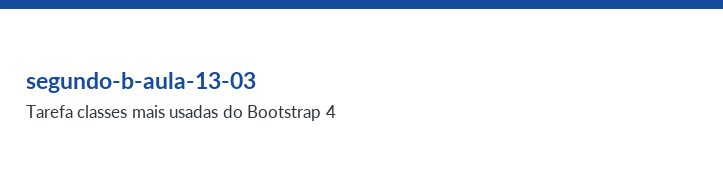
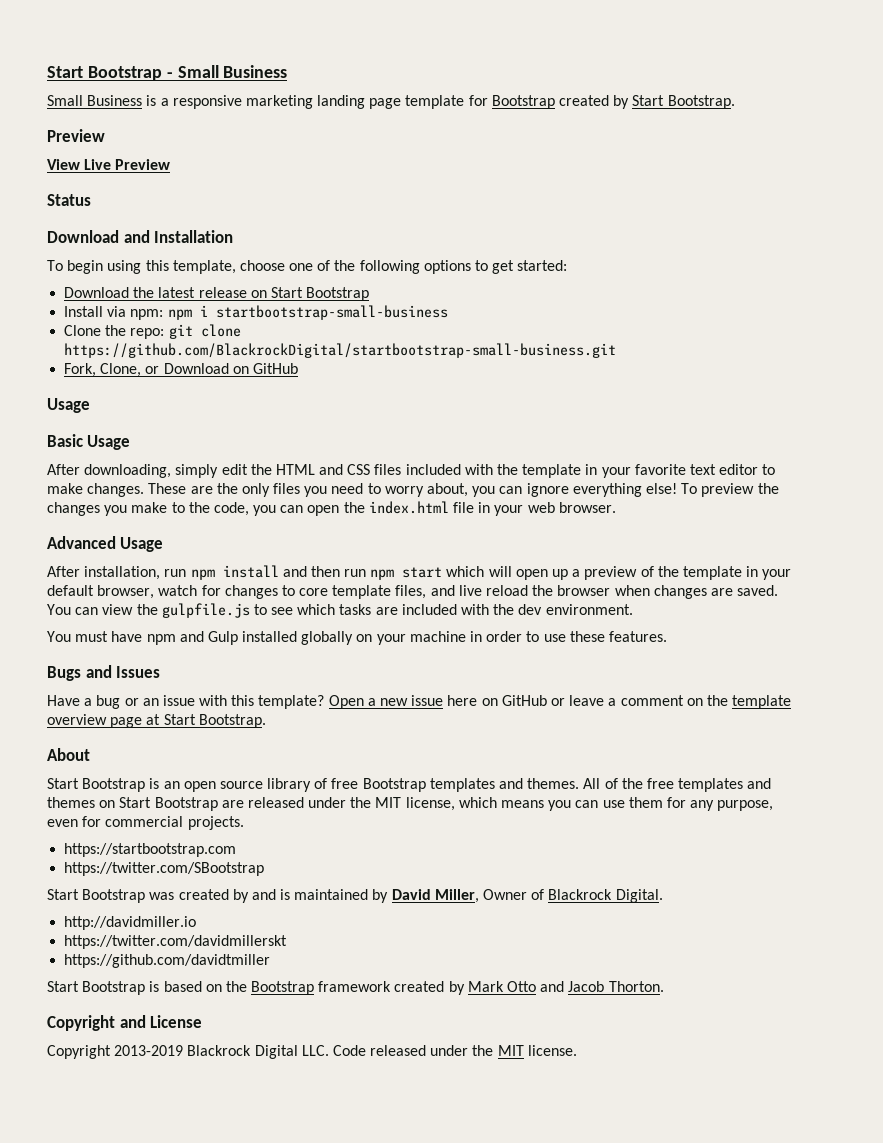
[26,72,256,93] [26,105,336,121] segundo-b-aula-13-03 // Tarefa classes mais usadas do Bootstrap 4 -> [47,65,288,81] [47,95,735,109] [47,129,105,142] [47,159,171,170] [47,194,91,206] [47,230,234,243] [47,260,568,274] [64,287,370,301] [64,305,448,320] [64,324,241,339] [64,343,617,358] [64,363,298,377] [47,398,90,413] [47,434,131,450] [47,464,776,478] [47,483,779,497] [47,501,616,516] [47,536,164,552] [47,565,792,580] [47,585,779,599] [47,603,633,618] [47,631,667,645] [47,665,161,681] [47,695,792,709] [47,714,266,728] [47,748,90,761] [47,778,772,792] [47,797,774,811] [47,816,244,830] [64,843,237,857] [64,862,265,876] [47,889,663,903] [64,916,197,930] [64,935,288,949] [64,954,271,968] [47,981,664,995] [47,1015,203,1031] [47,1045,577,1059] Start Bootstrap - Small Business // Small Business is a responsive marketing landing page template for Bootstrap created by Start Bootstrap. // Preview // View Live Preview // Status // Download and Installation // To begin using this template, choose one of the following options to get started: // Download the latest release on Start Bootstrap // Install via npm: npm i startbootstrap-small-business // Clone the repo: git clone https://github.com/BlackrockDigital/startbootstrap-small-business.git // Fork, Clone, or Download on GitHub // Usage // Basic Usage // After downloading, simply edit the HTML and CSS files included with the template in your favorite text editor to make changes. These are the only files you need to worry about, you can ignore everything else! To preview the changes you make to the code, you can open the index.html file in your web browser. // Advanced Usage // After installation, run npm install and then run npm start which will open up a preview of the template in your default browser, watch for changes to core template files, and live reload the browser when changes are saved. You can view the gulpfile.js to see which tasks are included with the dev environment. // You must have npm and Gulp installed globally on your machine in order to use these features. // Bugs and Issues // Have a bug or an issue with this template? Open a new issue here on GitHub or leave a comment on the template overview page at Start Bootstrap. // About // Start Bootstrap is an open source library of free Bootstrap templates and themes. All of the free templates and themes on Start Bootstrap are released under the MIT license, which means you can use them for any purpose, even for commercial projects. // https://startbootstrap.com // https://twitter.com/SBootstrap // Start Bootstrap was created by and is maintained by David Miller, Owner of Blackrock Digital. // http://davidmiller.io // https://twitter.com/davidmillerskt // https://github.com/davidtmiller // Start Bootstrap is based on the Bootstrap framework created by Mark Otto and Jacob Thorton. // Copyright and License // Copyright 2013-2019 Blackrock Digital LLC. Code released under the MIT license.

